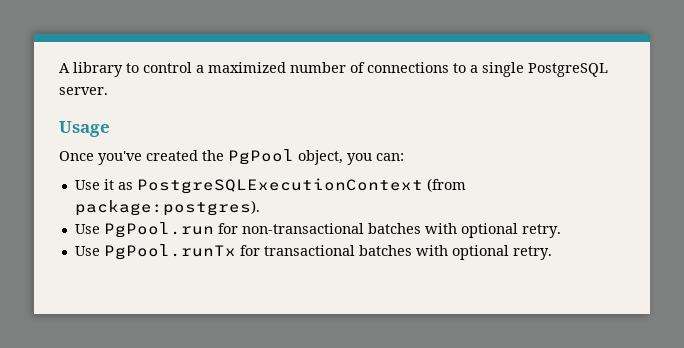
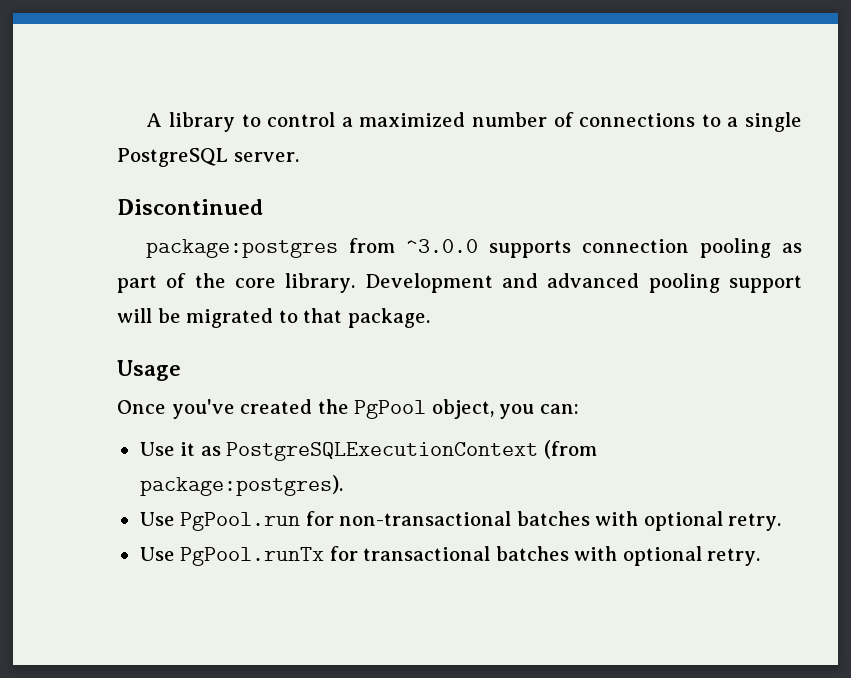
(108, 91) none -> [117,199,263,215] [146,238,802,258] [117,273,803,293] [117,308,430,328] // Discontinued // package:postgres from ^3.0.0 supports connection pooling as part of the core library. Development and advanced pooling support will be migrated to that package.

